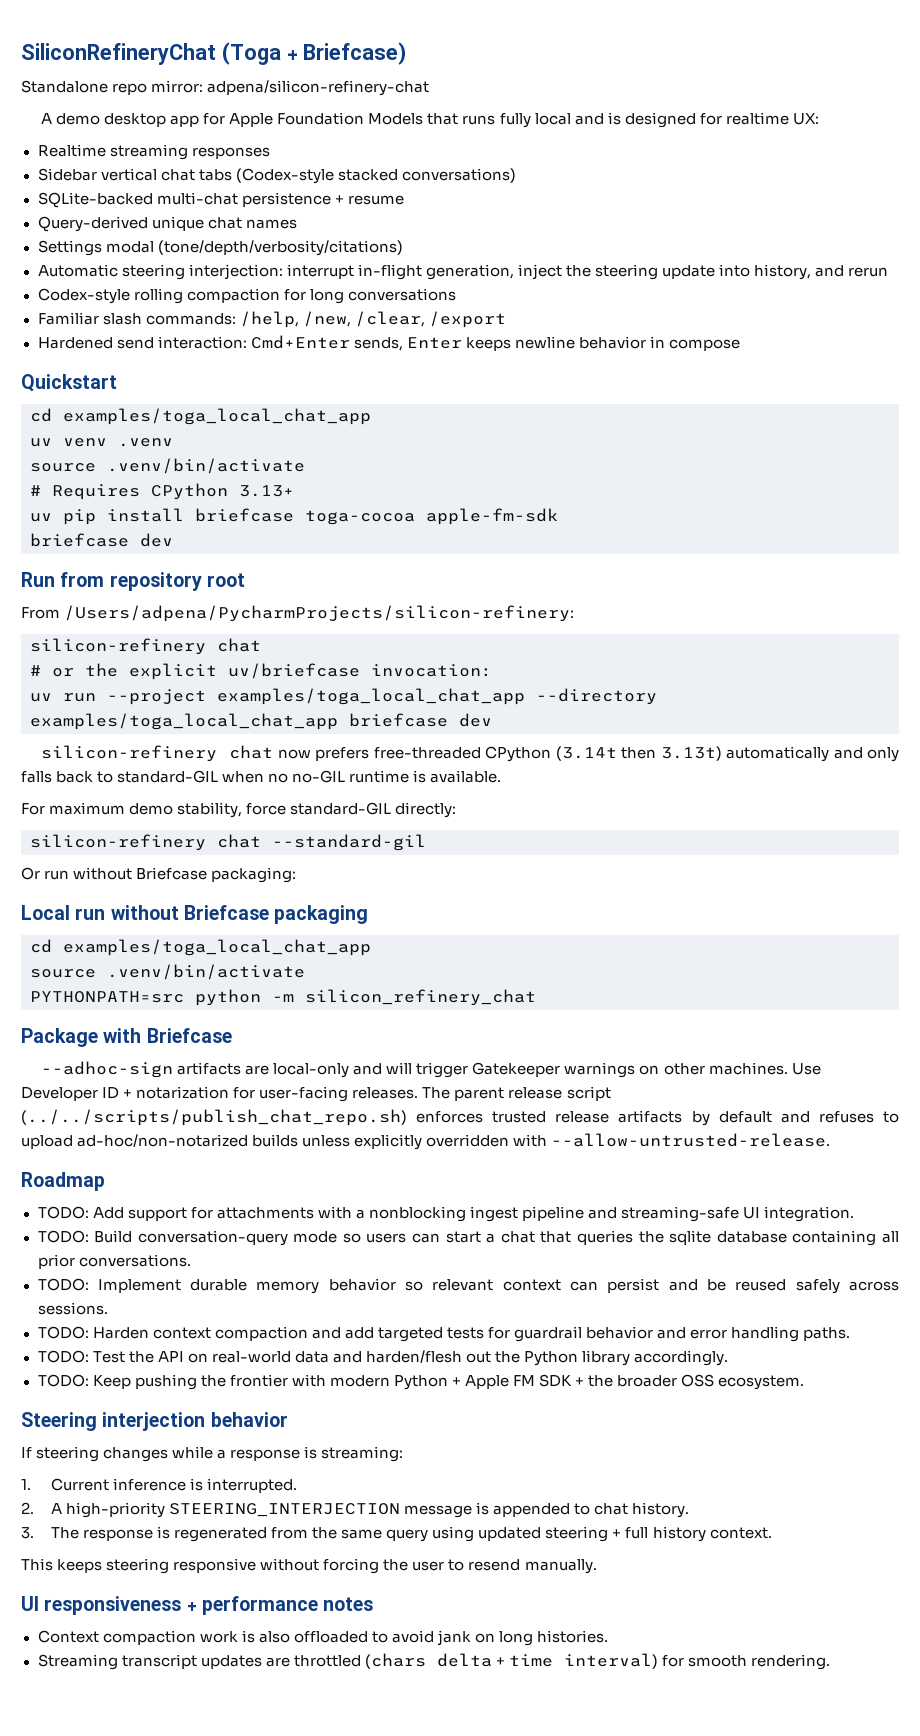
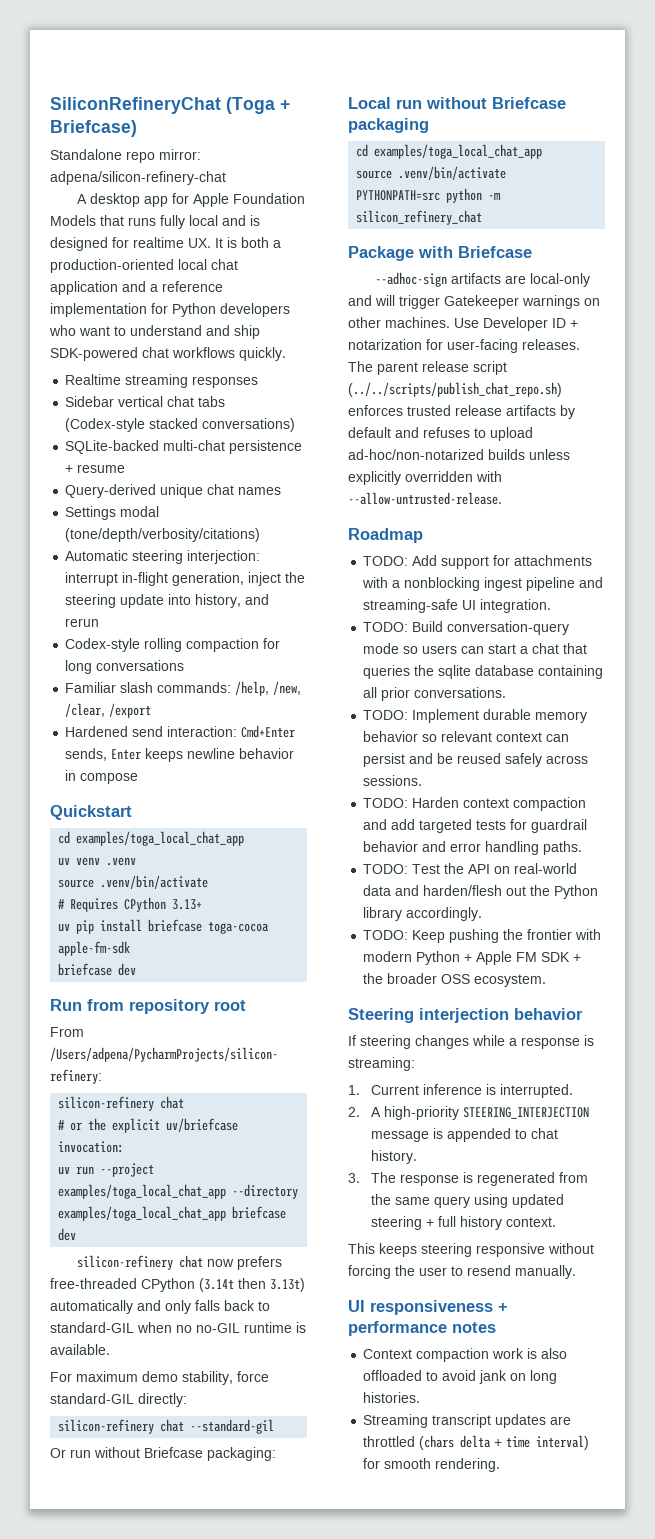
[56,113,101,125] demo -> (88, 199) none
[792,113,819,125] UX: -> [188,237,281,248] [50,259,238,273] [50,281,223,295] [50,303,290,317] [49,325,260,339] [50,347,286,361] UX. It is both a production-oriented local chat application and a reference implementation for Python developers who want to understand and ship SDK-powered chat workflows quickly.

